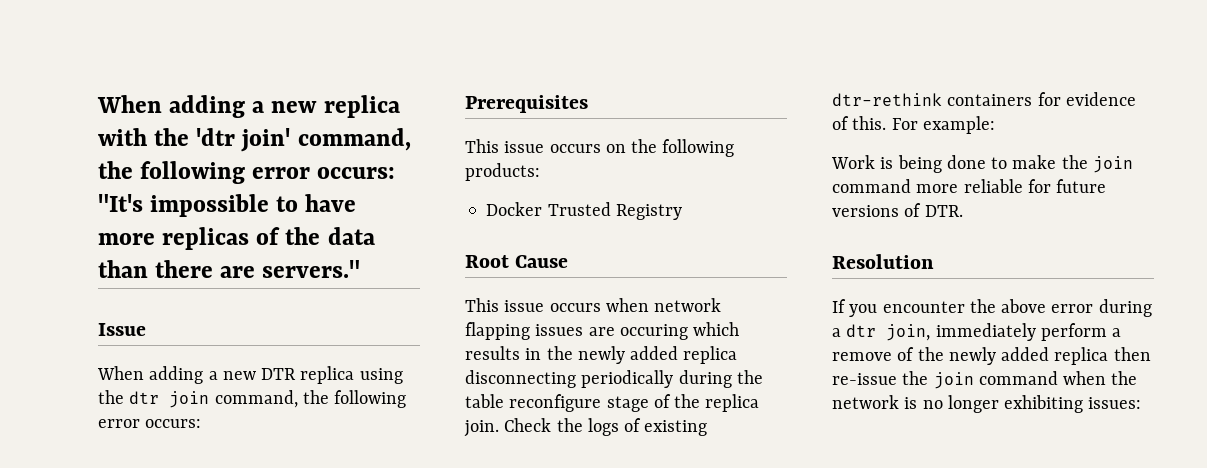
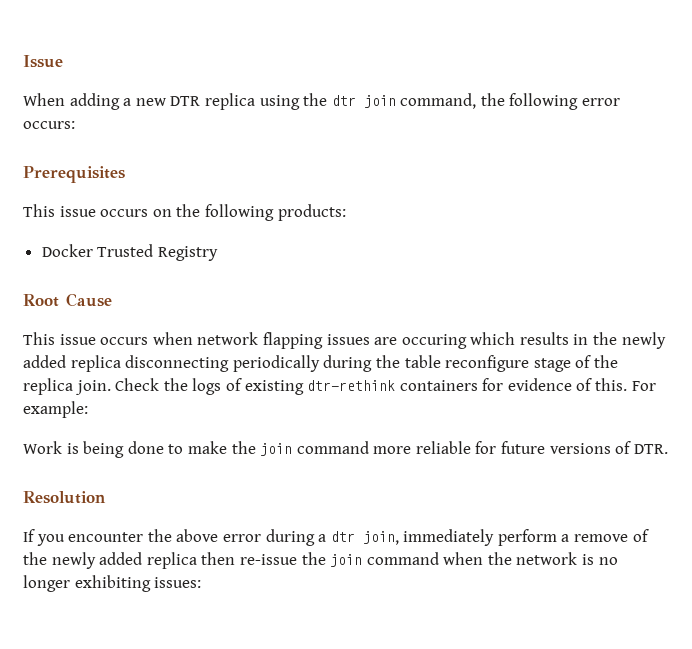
[97,95,400,118] [98,128,411,152] [98,161,396,184] [98,194,357,217] [98,227,375,250] [98,260,361,278] When adding a new replica with the 'dtr join' command, the following error occurs: "It's impossible to have more replicas of the data than there are servers." // -> (23, 61) none

